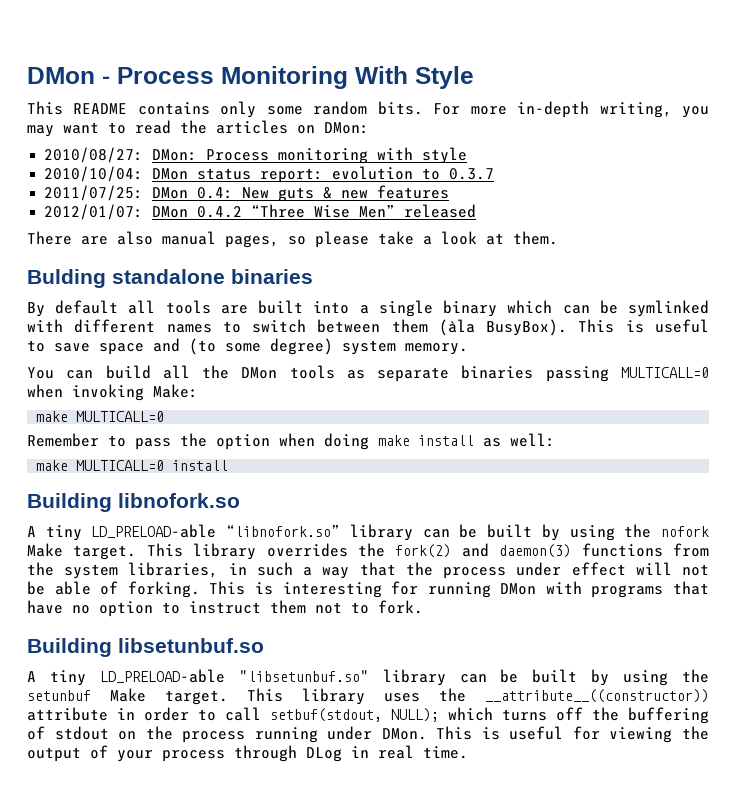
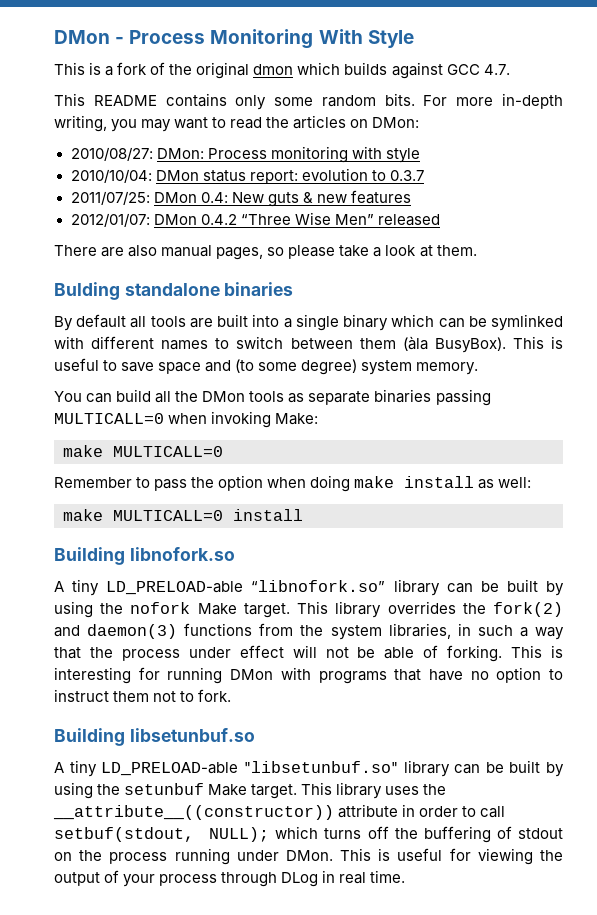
(474, 77) none -> [54,62,510,79] // This is a fork of the original dmon which builds against GCC 4.7.

